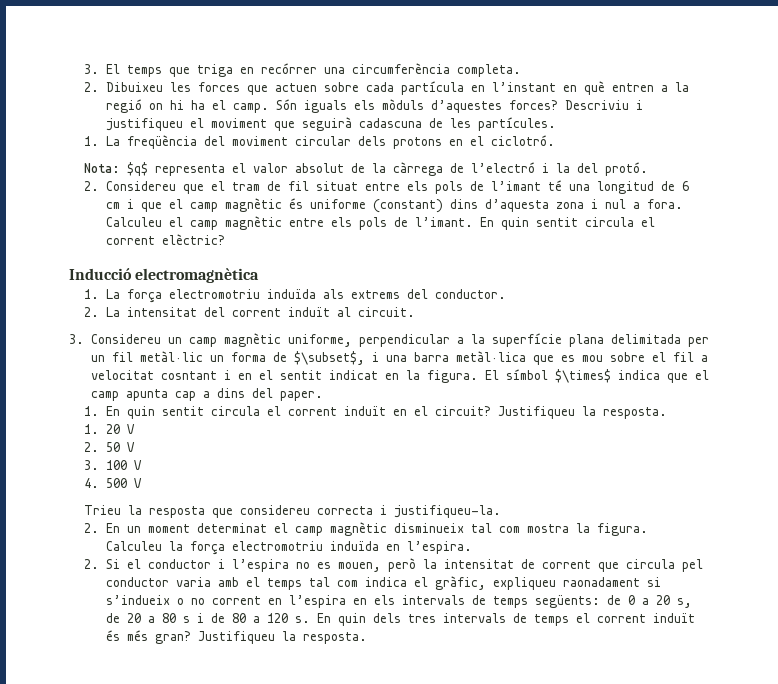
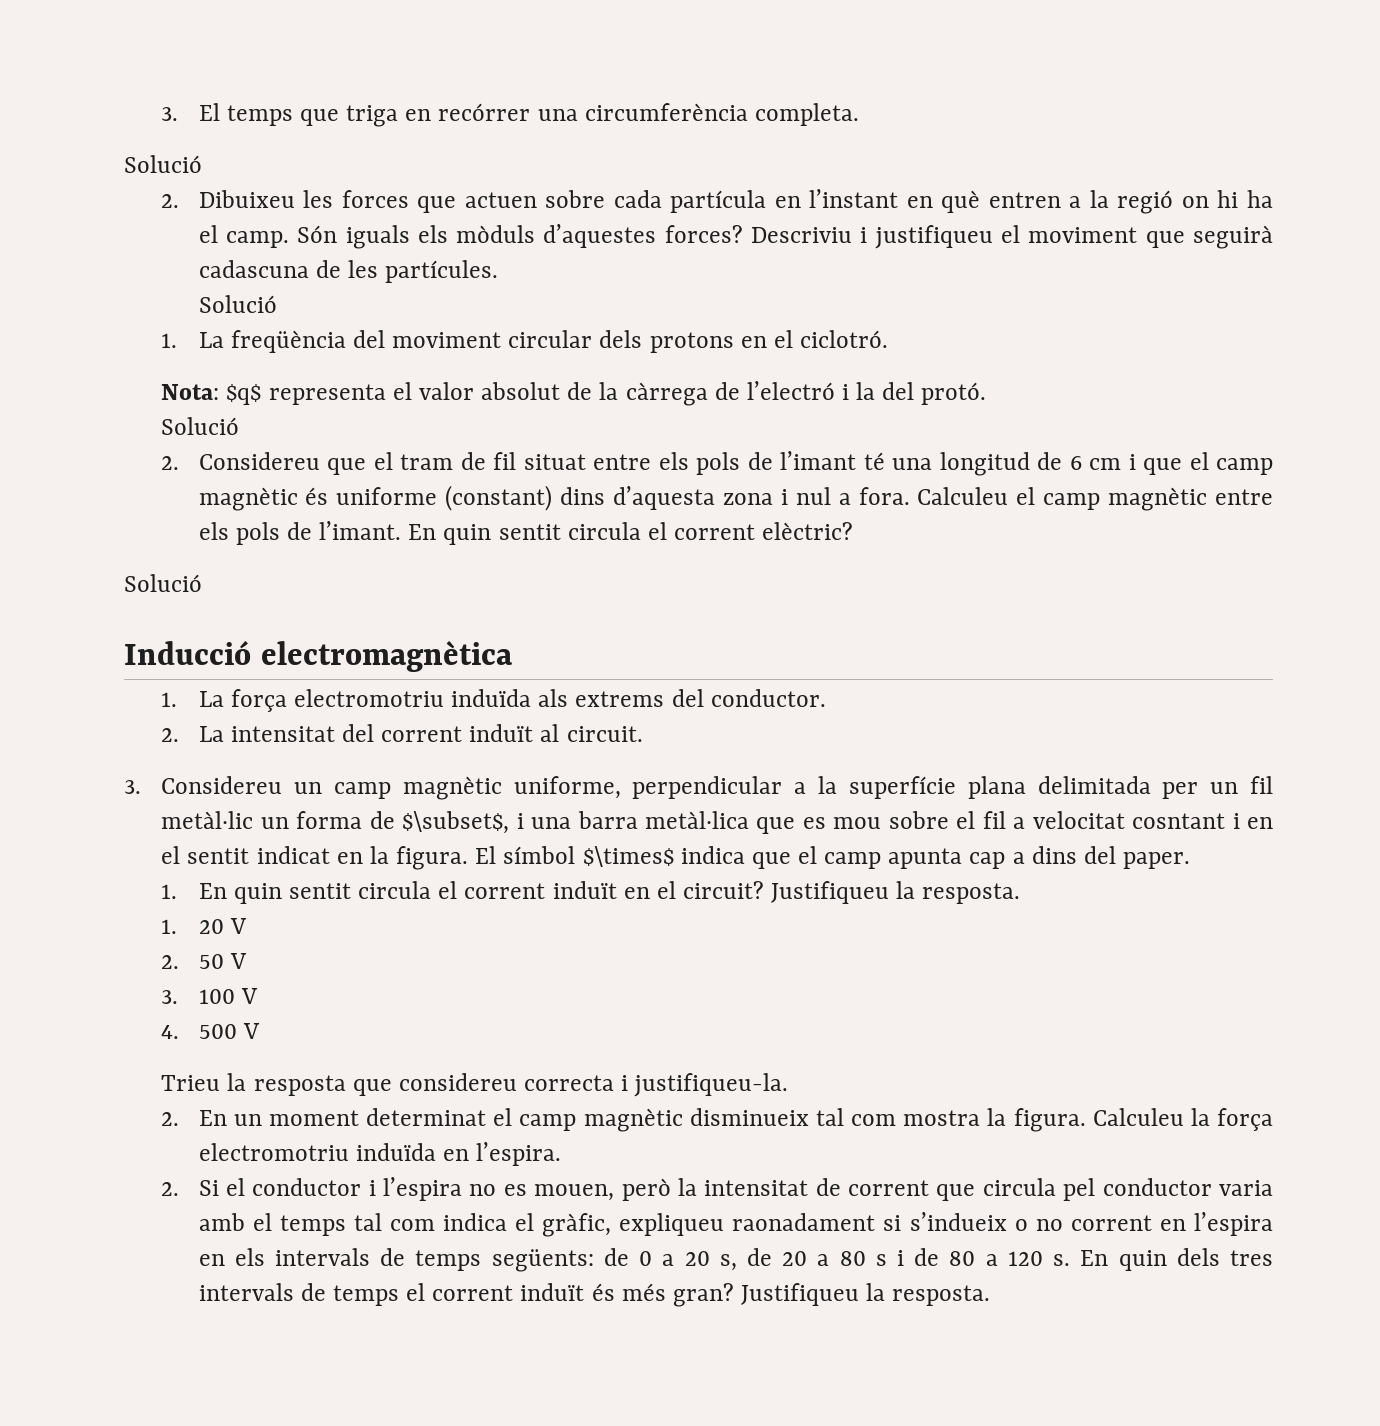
(521, 70) none -> [124,155,202,173] // Solució
(556, 124) none -> [198,295,277,313] // Solució
(649, 169) none -> [161,417,240,435] // Solució
(225, 239) none -> [124,574,202,592] // Solució

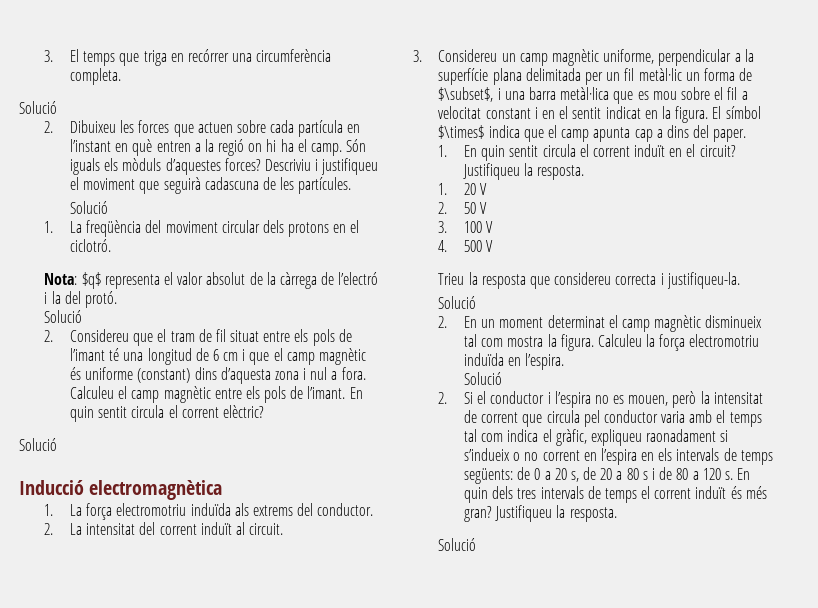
[1132,813,1226,829] cosntant -> [485,108,531,119] constant
(789, 1085) none -> [438,296,477,309] // Solució
(562, 1154) none -> [463,372,502,385] // Solució
(991, 1295) none -> [438,538,477,551] // Solució

